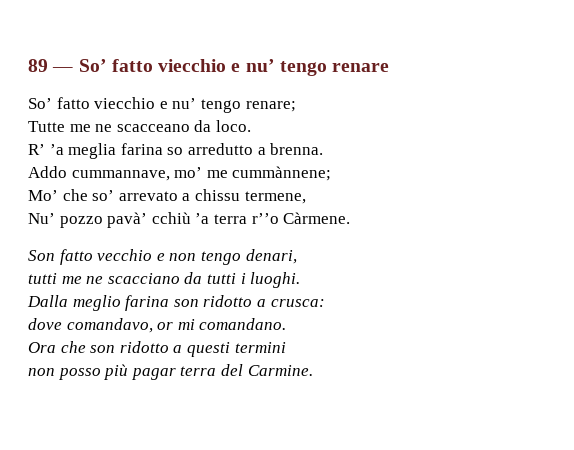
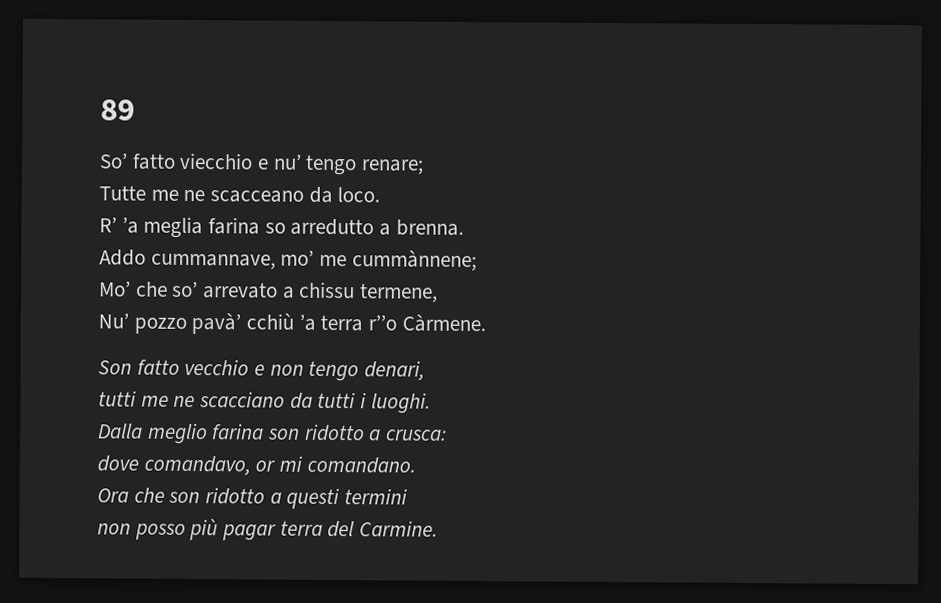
[52,59,390,76] — So’ fatto viecchio e nu’ tengo renare -> (135, 110) none

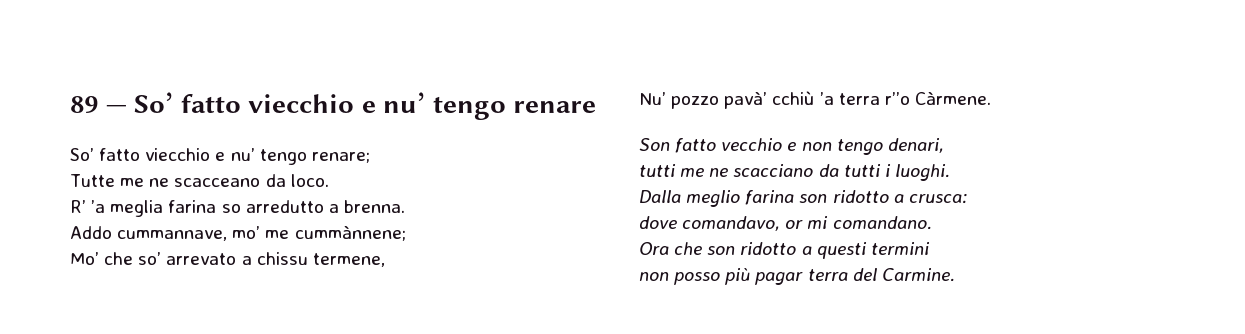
(135, 110) none -> [105,92,597,120] — So’ fatto viecchio e nu’ tengo renare

